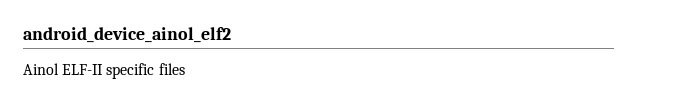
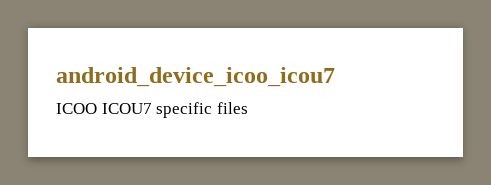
[23,27,231,43] [23,63,104,75] android_device_ainol_elf2 // Ainol ELF-II -> [56,67,335,87] [56,103,152,114] android_device_icoo_icou7 // ICOO ICOU7

